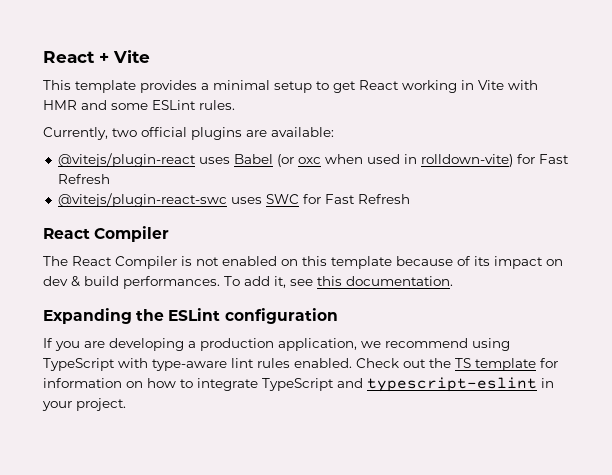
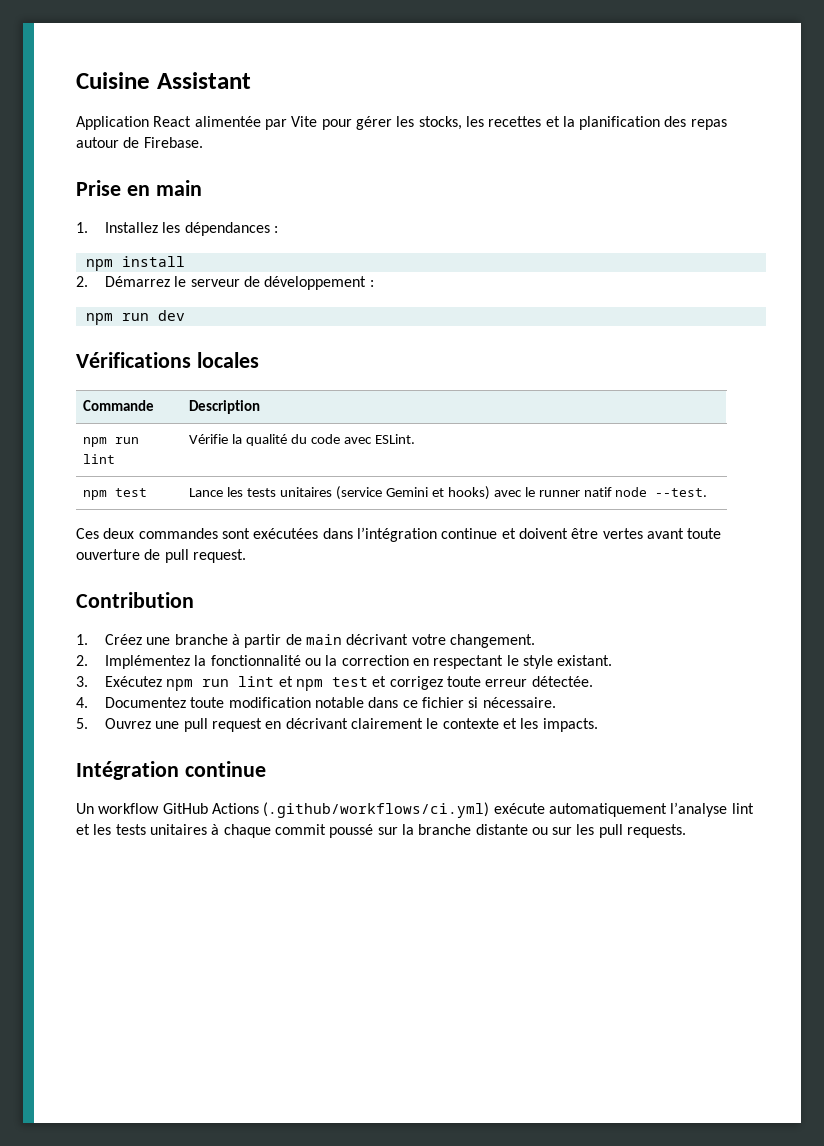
[43,50,150,63] [43,80,538,93] [43,100,235,110] [43,127,334,140] [57,153,569,167] [57,174,110,184] [57,193,410,207] [43,226,170,242] [43,256,563,269] [43,276,453,289] [43,308,338,324] [43,338,510,351] [43,358,558,371] [43,377,554,392] [42,398,126,411] React + Vite // This template provides a minimal setup to get React working in Vite with HMR and some ESLint rules. // Currently, two official plugins are available: // @vitejs/plugin-react uses Babel (or oxc when used in rolldown-vite) for Fast Refresh // @vitejs/plugin-react-swc uses SWC for Fast Refresh // React Compiler // The React Compiler is not enabled on this template because of its impact on dev & build performances. To add it, see this documentation. // Expanding the ESLint configuration // If you are developing a production application, we recommend using TypeScript with type-aware lint rules enabled. Check out the TS template for information on how to integrate TypeScript and typescript-eslint in your project. -> [76,72,251,89] [76,116,727,130] [76,137,203,148] [76,180,202,196] [76,222,279,236] [85,256,185,271] [76,276,374,290] [85,310,185,325] [76,352,259,368] [83,400,155,411] [189,400,261,414] [83,437,140,447] [83,454,116,464] [189,434,415,446] [83,488,148,500] [189,486,708,500] [76,527,722,542] [76,549,246,563] [76,592,194,608] [76,634,536,648] [76,655,613,669] [76,676,593,691] [76,697,556,708] [76,718,598,732] [76,761,266,780] [76,802,754,818] [76,824,687,838] Cuisine Assistant // Application React alimentée par Vite pour gérer les stocks, les recettes et la planification des repas autour de Firebase. // Prise en main // 1. Installez les dépendances : // npm install // 2. Démarrez le serveur de développement : // npm run dev // Vérifications locales // Commande | Description // npm run lint | Vérifie la qualité du code avec ESLint. // npm test | Lance les tests unitaires (service Gemini et hooks) avec le runner natif node --test. // Ces deux commandes sont exécutées dans l’intégration continue et doivent être vertes avant toute ouverture de pull request. // Contribution // 1. Créez une branche à partir de main décrivant votre changement. // 2. Implémentez la fonctionnalité ou la correction en respectant le style existant. // 3. Exécutez npm run lint et npm test et corrigez toute erreur détectée. // 4. Documentez toute modification notable dans ce fichier si nécessaire. // 5. Ouvrez une pull request en décrivant clairement le contexte et les impacts. // Intégration continue // Un workflow GitHub Actions (.github/workflows/ci.yml) exécute automatiquement l’analyse lint et les tests unitaires à chaque commit poussé sur la branche distante ou sur les pull requests.

